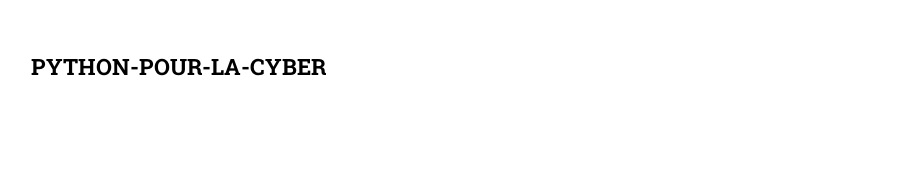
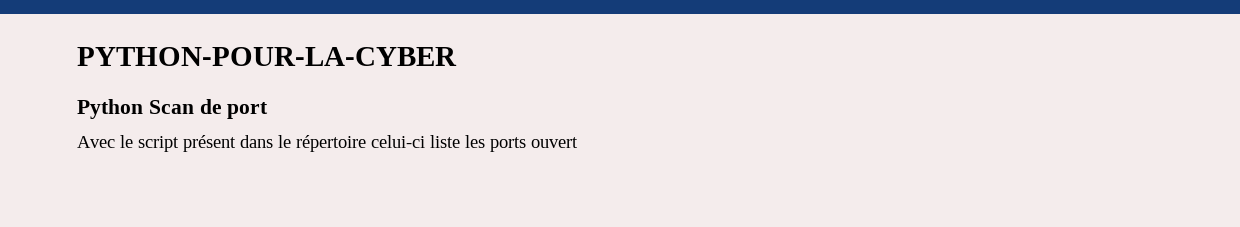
(327, 67) none -> [77,99,269,119] [77,135,578,152] // Python Scan de port // Avec le script présent dans le répertoire celui-ci liste les ports ouvert

